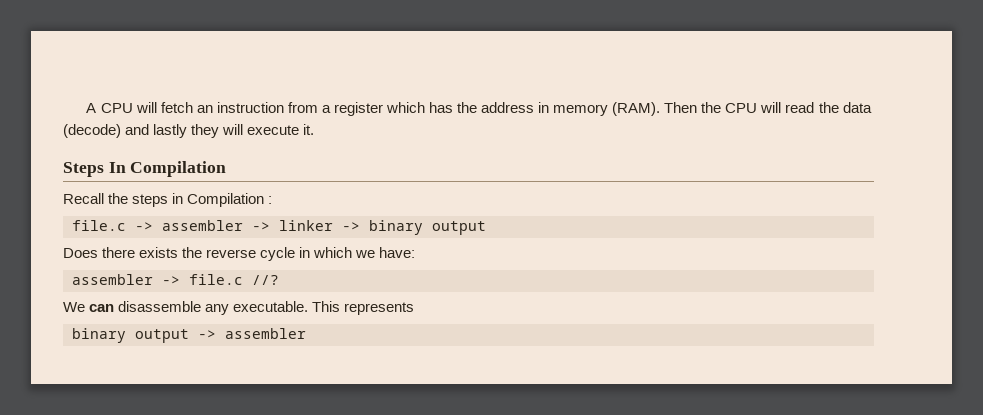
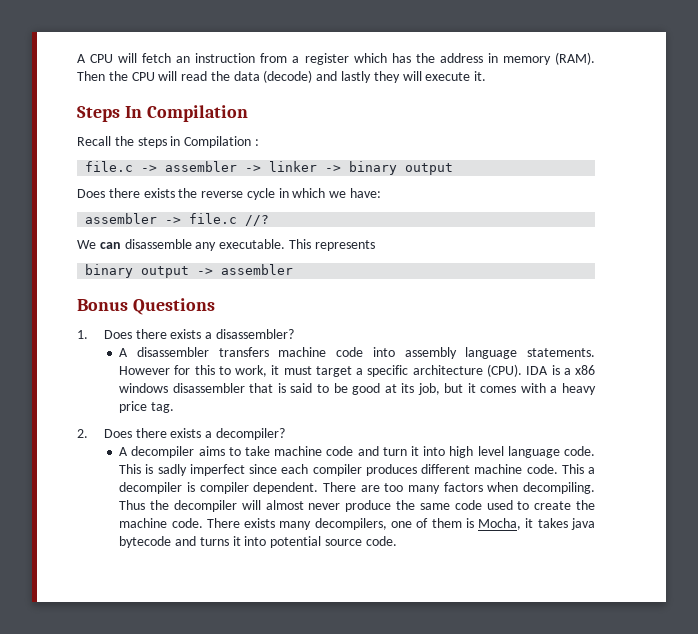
(306, 333) none -> [77,298,215,315] [77,329,294,339] [119,347,596,359] [119,364,596,377] [119,383,597,395] [119,401,174,413] [77,428,285,440] [119,446,595,458] [119,464,595,476] [119,482,595,494] [119,500,595,512] [119,518,595,530] [119,536,397,548] // Bonus Questions // 1. Does there exists a disassembler? // A disassembler transfers machine code into assembly language statements. However for this to work, it must target a specific architecture (CPU). IDA is a x86 windows disassembler that is said to be good at its job, but it comes with a heavy price tag. // 2. Does there exists a decompiler? // A decompiler aims to take machine code and turn it into high level language code. This is sadly imperfect since each compiler produces different machine code. This a decompiler is compiler dependent. There are too many factors when decompiling. Thus the decompiler will almost never produce the same code used to create the machine code. There exists many decompilers, one of them is Mocha, it takes java bytecode and turns it into potential source code.

